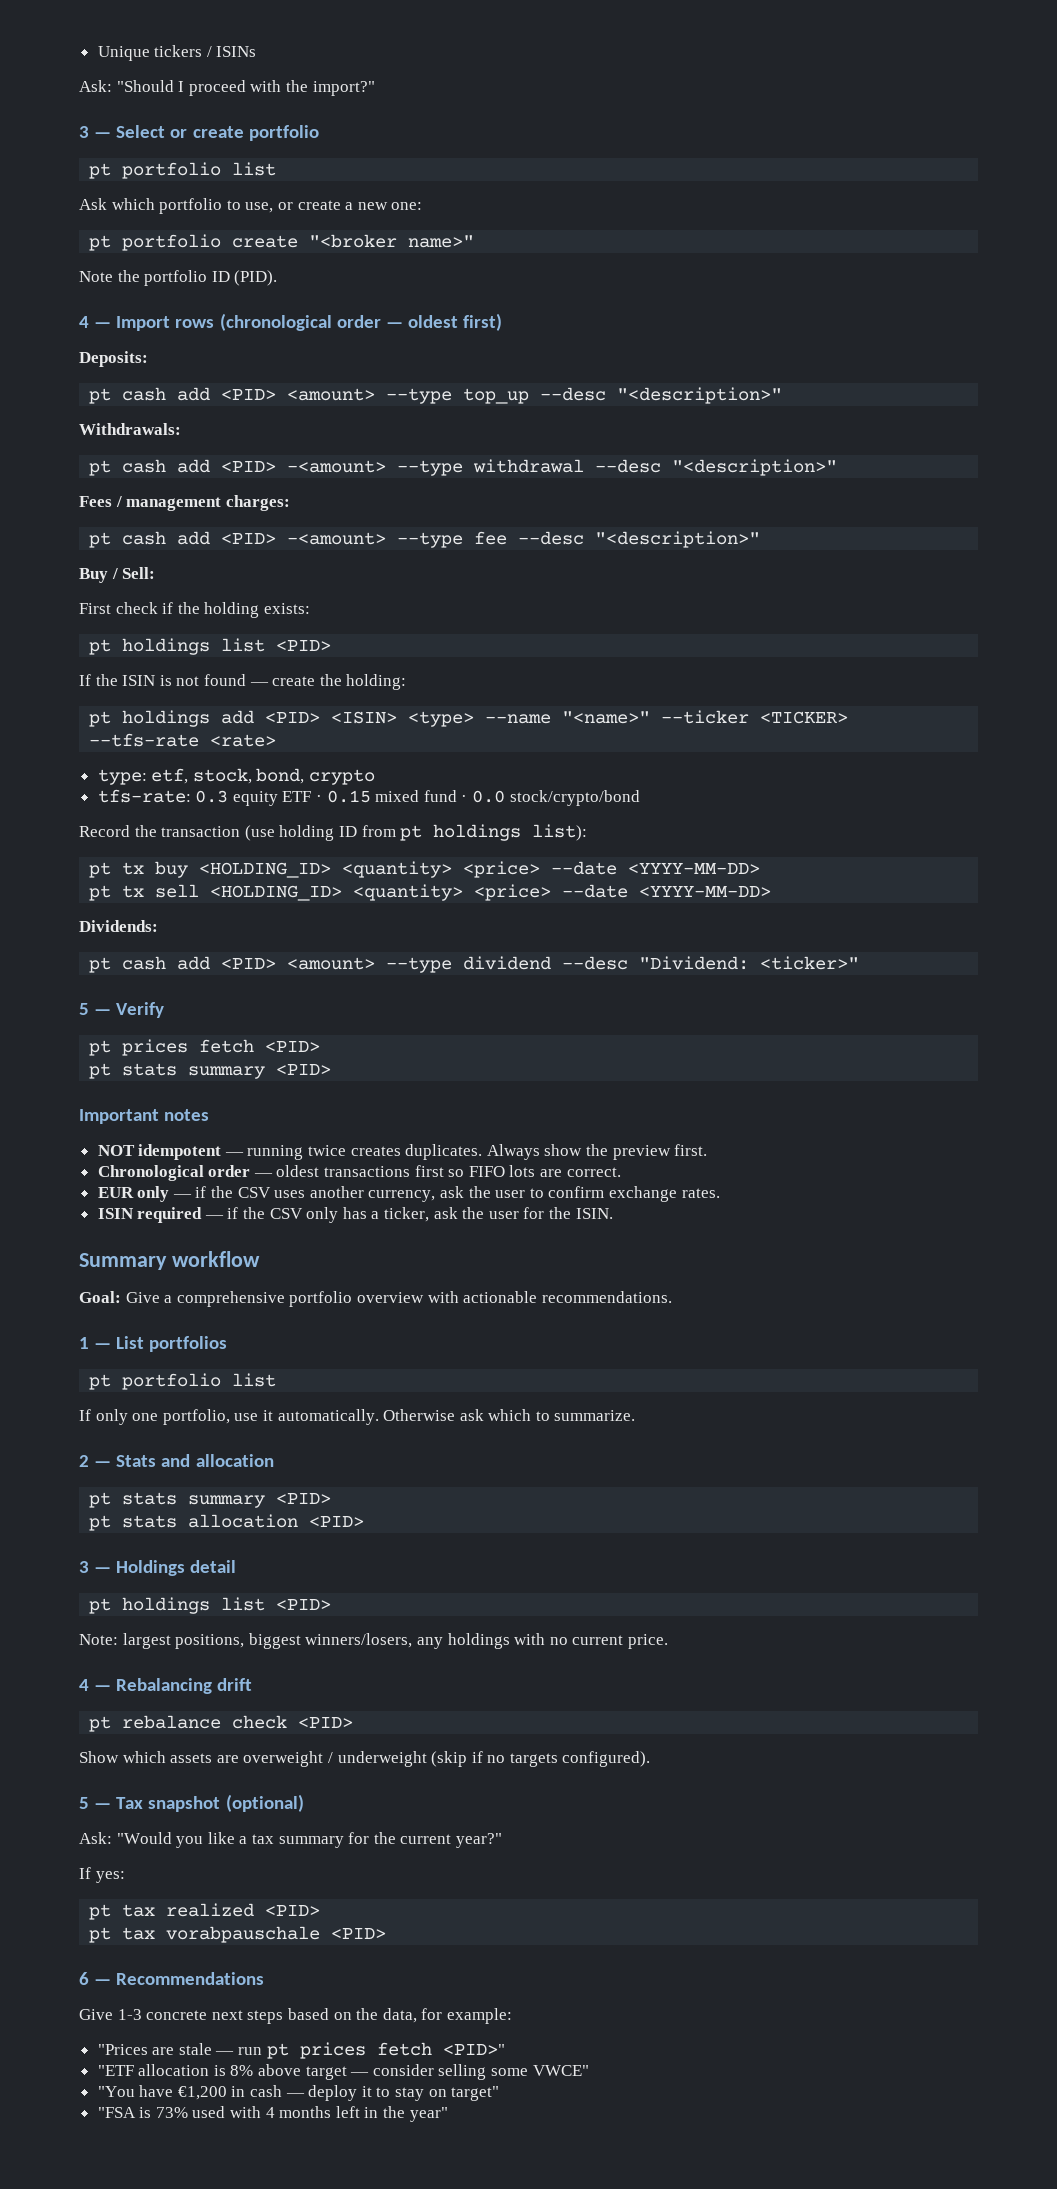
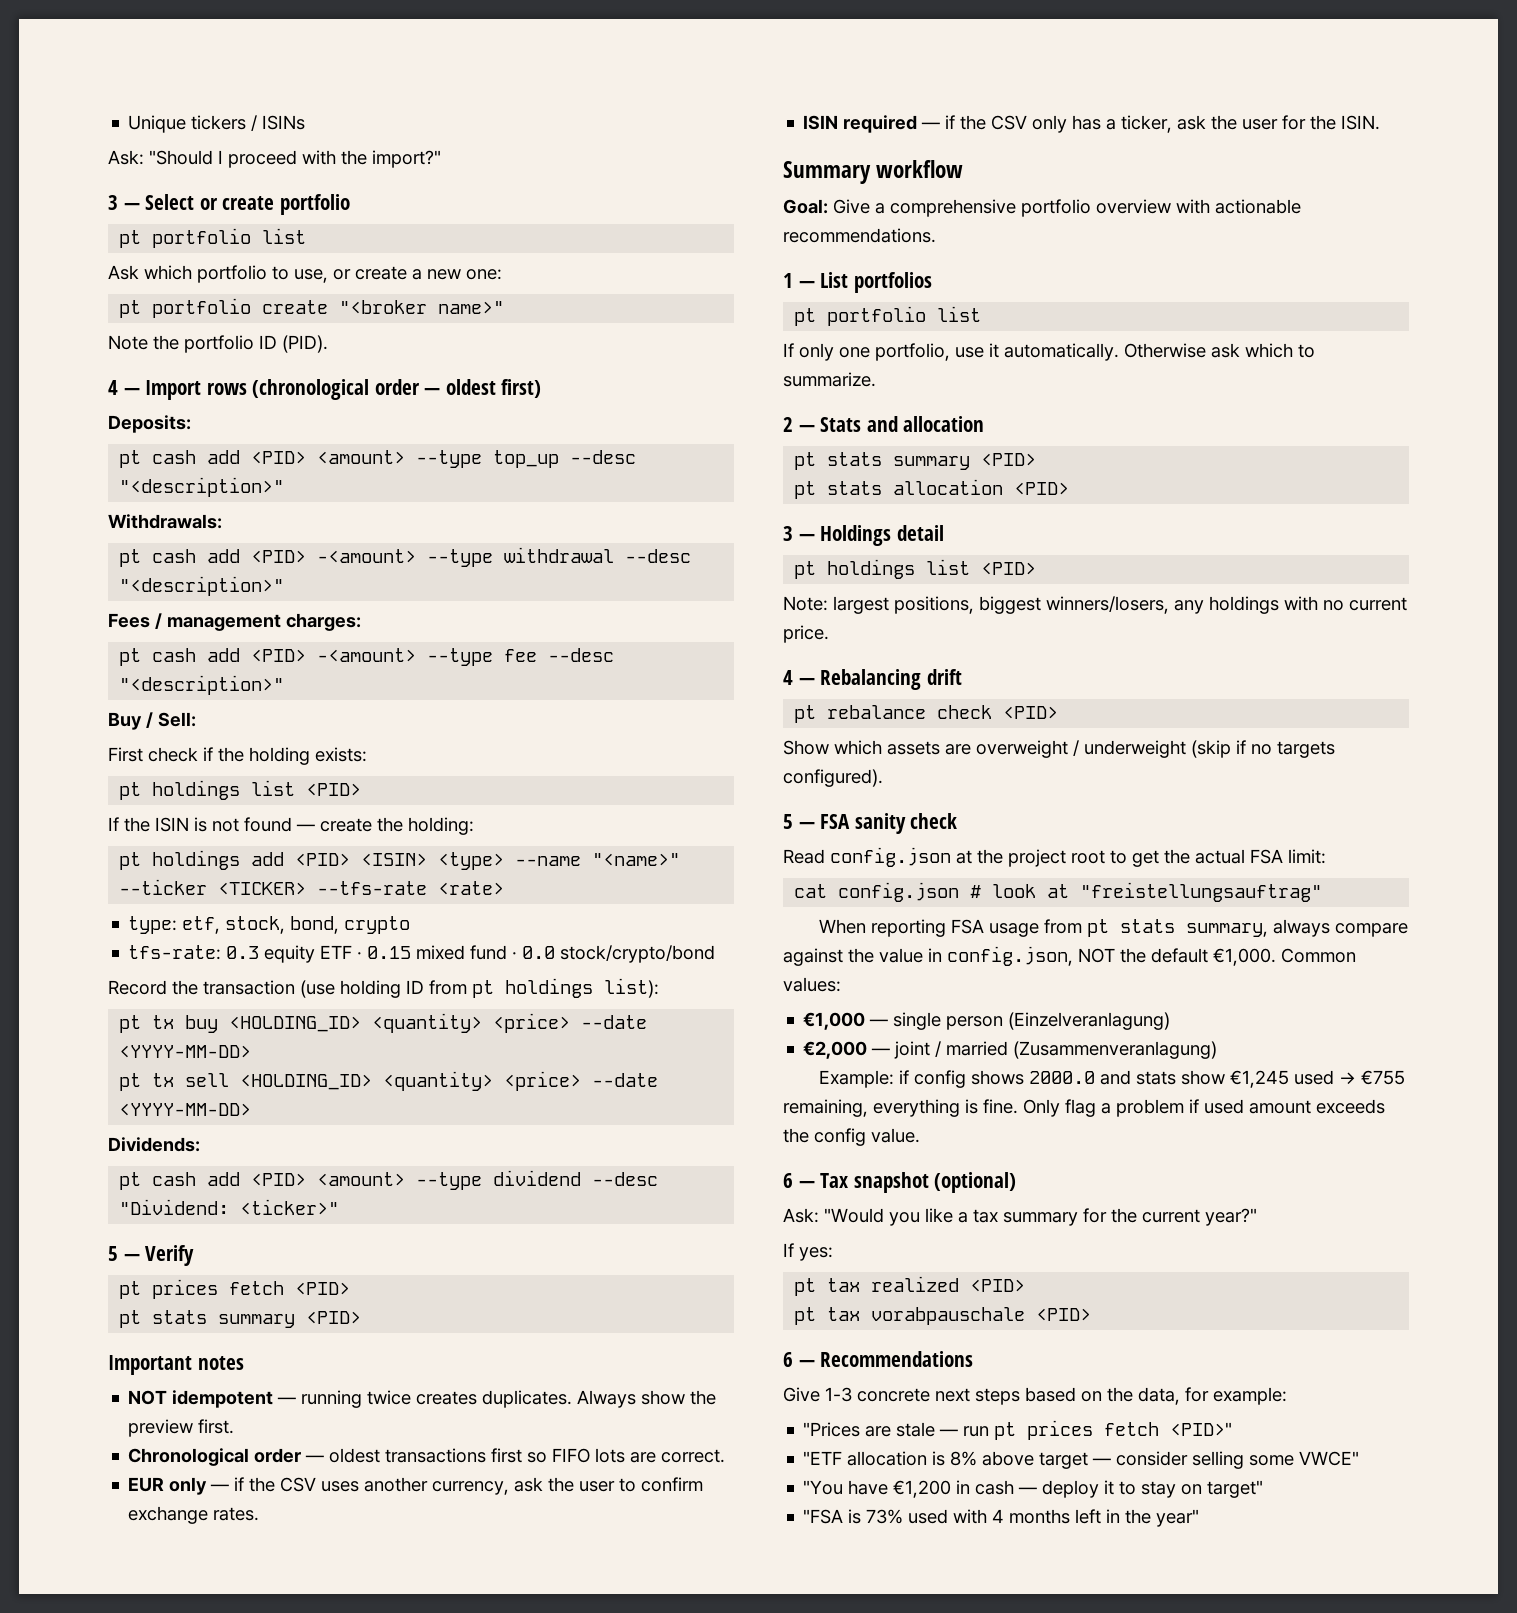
(112, 1806) none -> [820,813,958,834] [783,847,1326,867] [794,882,1323,902] [819,919,1409,937] [783,946,1356,966] [783,977,841,992] [803,1012,1171,1030] [803,1041,1218,1059] [819,1070,1406,1088] [783,1099,1385,1117] [783,1128,920,1146] [783,1173,815,1188] FSA sanity check // Read config.json at the project root to get the actual FSA limit: // cat config.json # look at "freistellungsauftrag" // When reporting FSA usage from pt stats summary, always compare against the value in config.json, NOT the default €1,000. Common values: // €1,000 — single person (Einzelveranlagung) // €2,000 — joint / married (Zusammenveranlagung) // Example: if config shows 2000.0 and stats show €1,245 used → €755 remaining, everything is fine. Only flag a problem if used amount exceeds the config value. // 6 —

